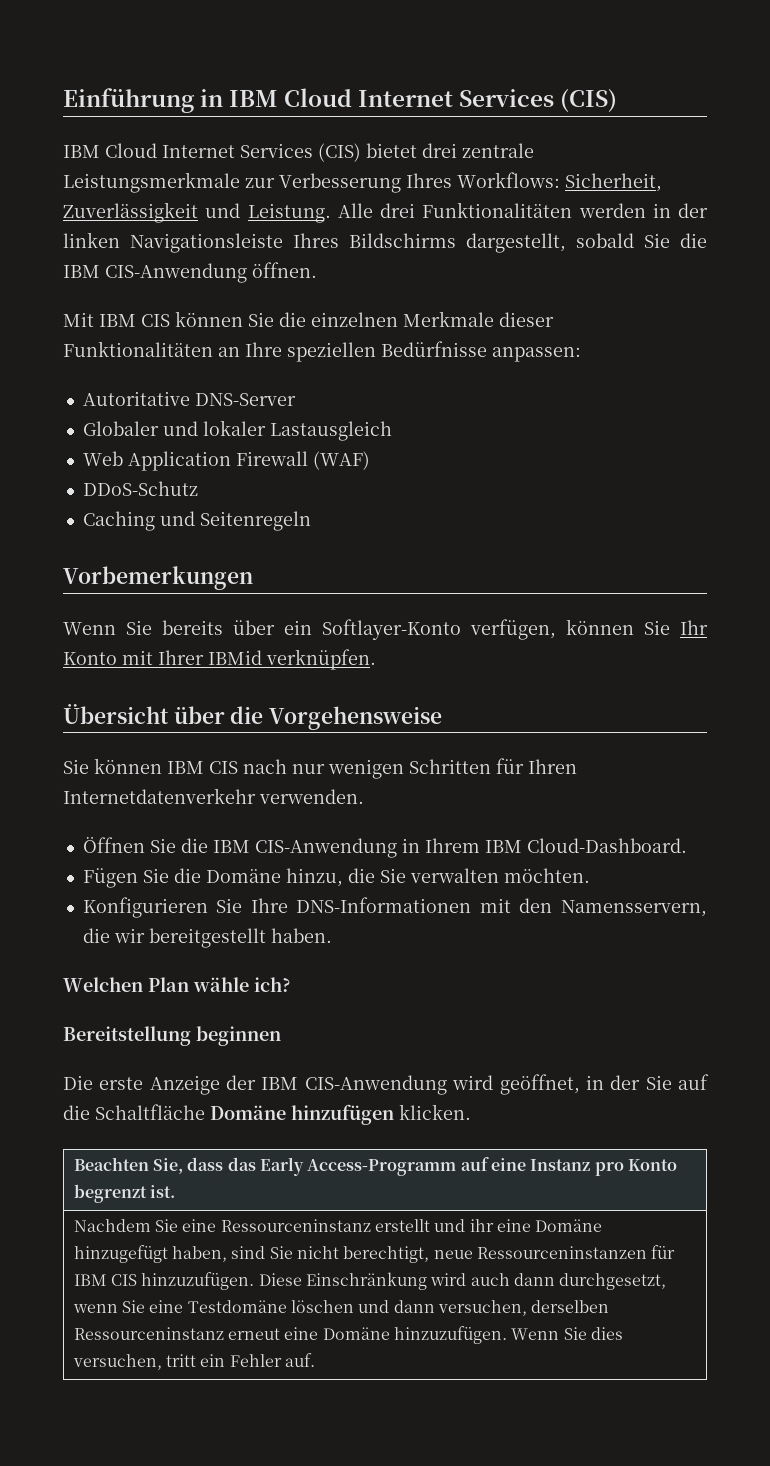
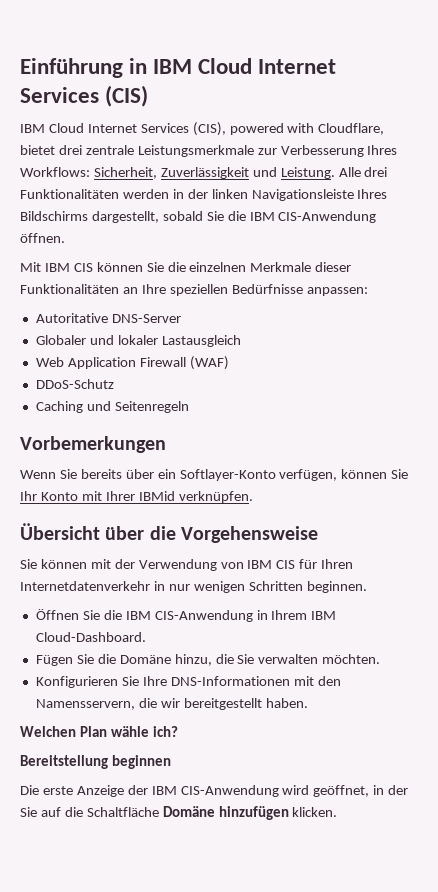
[318,143,361,162] (CIS) -> [192,122,385,136] (CIS), powered with Cloudflare,
[167,758,577,779] [63,788,364,804] IBM CIS nach nur wenigen Schritten für Ihren Internetdatenverkehr verwenden. -> [90,559,354,571] [20,581,367,593] mit der Verwendung von IBM CIS für Ihren Internetdatenverkehr in nur wenigen Schritten beginnen.
[73,1157,677,1176] [73,1184,175,1203] [73,1219,603,1232] [73,1245,676,1263] [73,1272,667,1290] [72,1300,610,1316] [73,1326,623,1344] [72,1353,315,1370] // Beachten Sie, dass das Early Access-Programm auf eine Instanz pro Konto begrenzt ist. // Nachdem Sie eine Ressourceninstanz erstellt und ihr eine Domäne hinzugefügt haben, sind Sie nicht berechtigt, neue Ressourceninstanzen für IBM CIS hinzuzufügen. Diese Einschränkung wird auch dann durchgesetzt, wenn Sie eine Testdomäne löschen und dann versuchen, derselben Ressourceninstanz erneut eine Domäne hinzuzufügen. Wenn Sie dies versuchen, tritt ein Fehler auf. -> (338, 812) none

